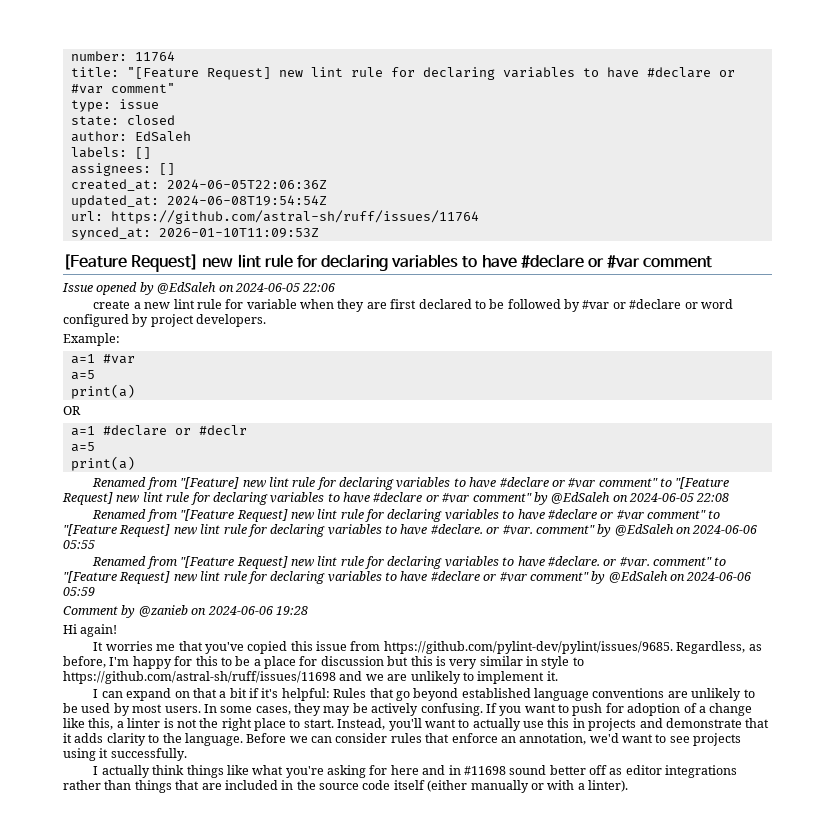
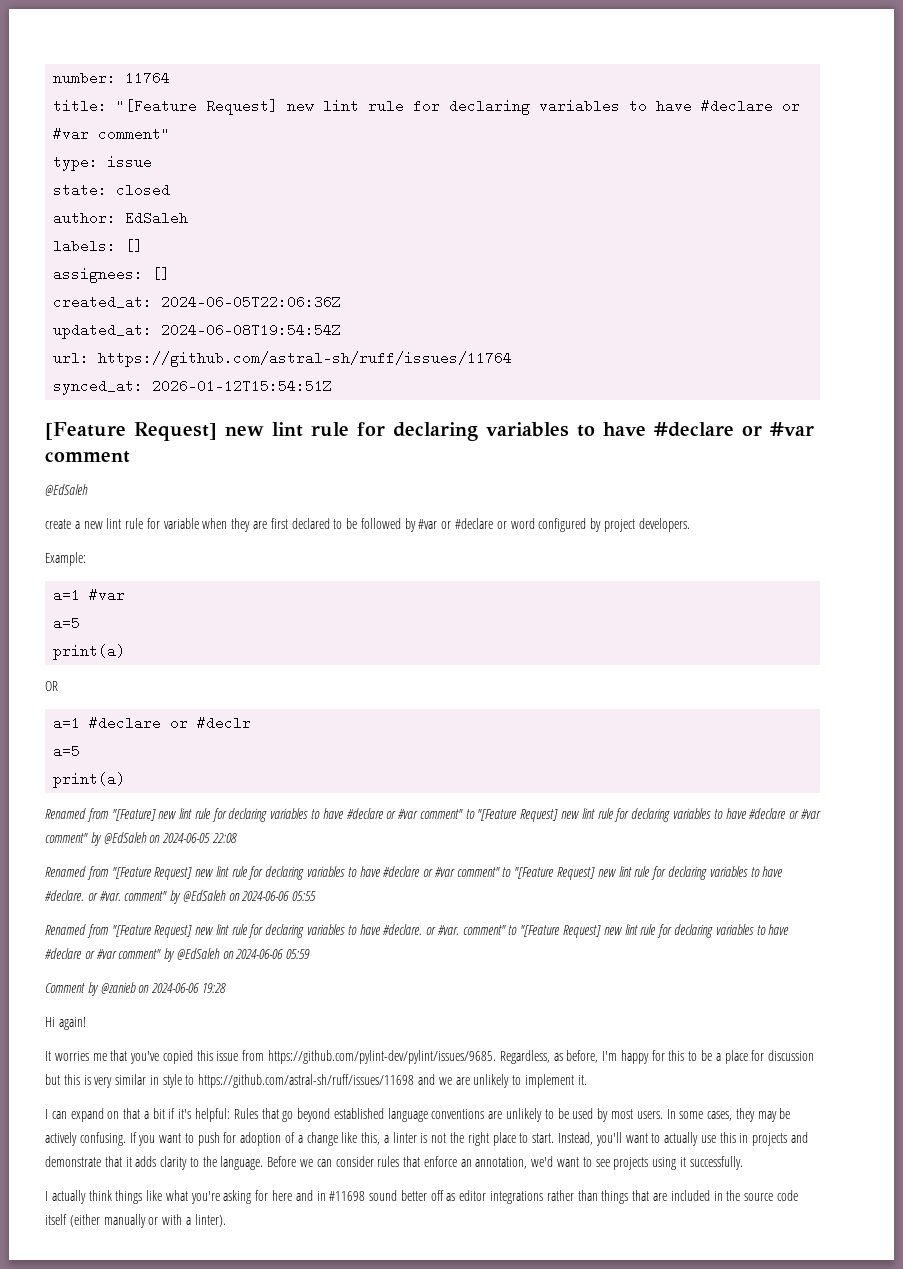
[158,228,319,238] 2026-01-10T11:09:53Z -> [152,379,333,393] 2026-01-12T15:54:51Z
[62,282,336,295] Issue opened by @EdSaleh on 2024-06-05 22:06 -> [45,484,88,496] @EdSaleh

